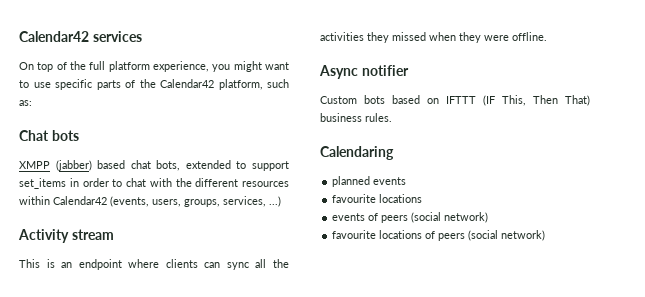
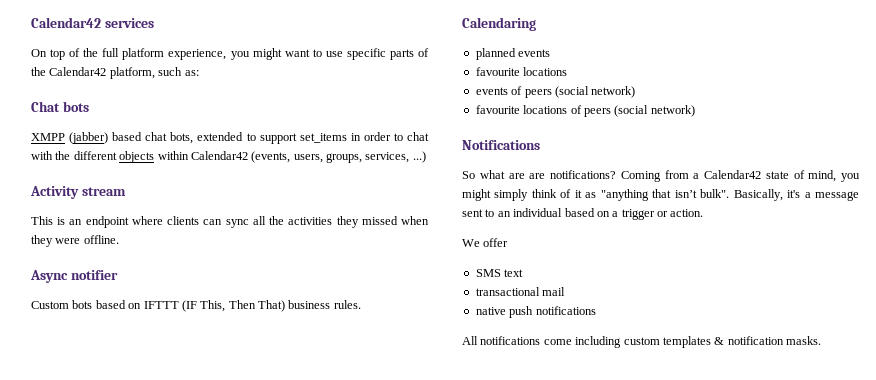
[242,181,289,187] resources -> [119,151,155,163] objects
(546, 235) none -> [462,140,540,150] [462,170,860,182] [462,189,859,201] [462,208,704,220] [462,238,509,247] [475,269,524,277] [475,287,566,296] [475,306,596,318] [462,336,821,348] // Notifications // So what are are notifications? Coming from a Calendar42 state of mind, you might simply think of it as "anything that isn’t bulk". Basically, it's a message sent to an individual based on a trigger or action. // We offer // SMS text // transactional mail // native push notifications // All notifications come including custom templates & notification masks.

